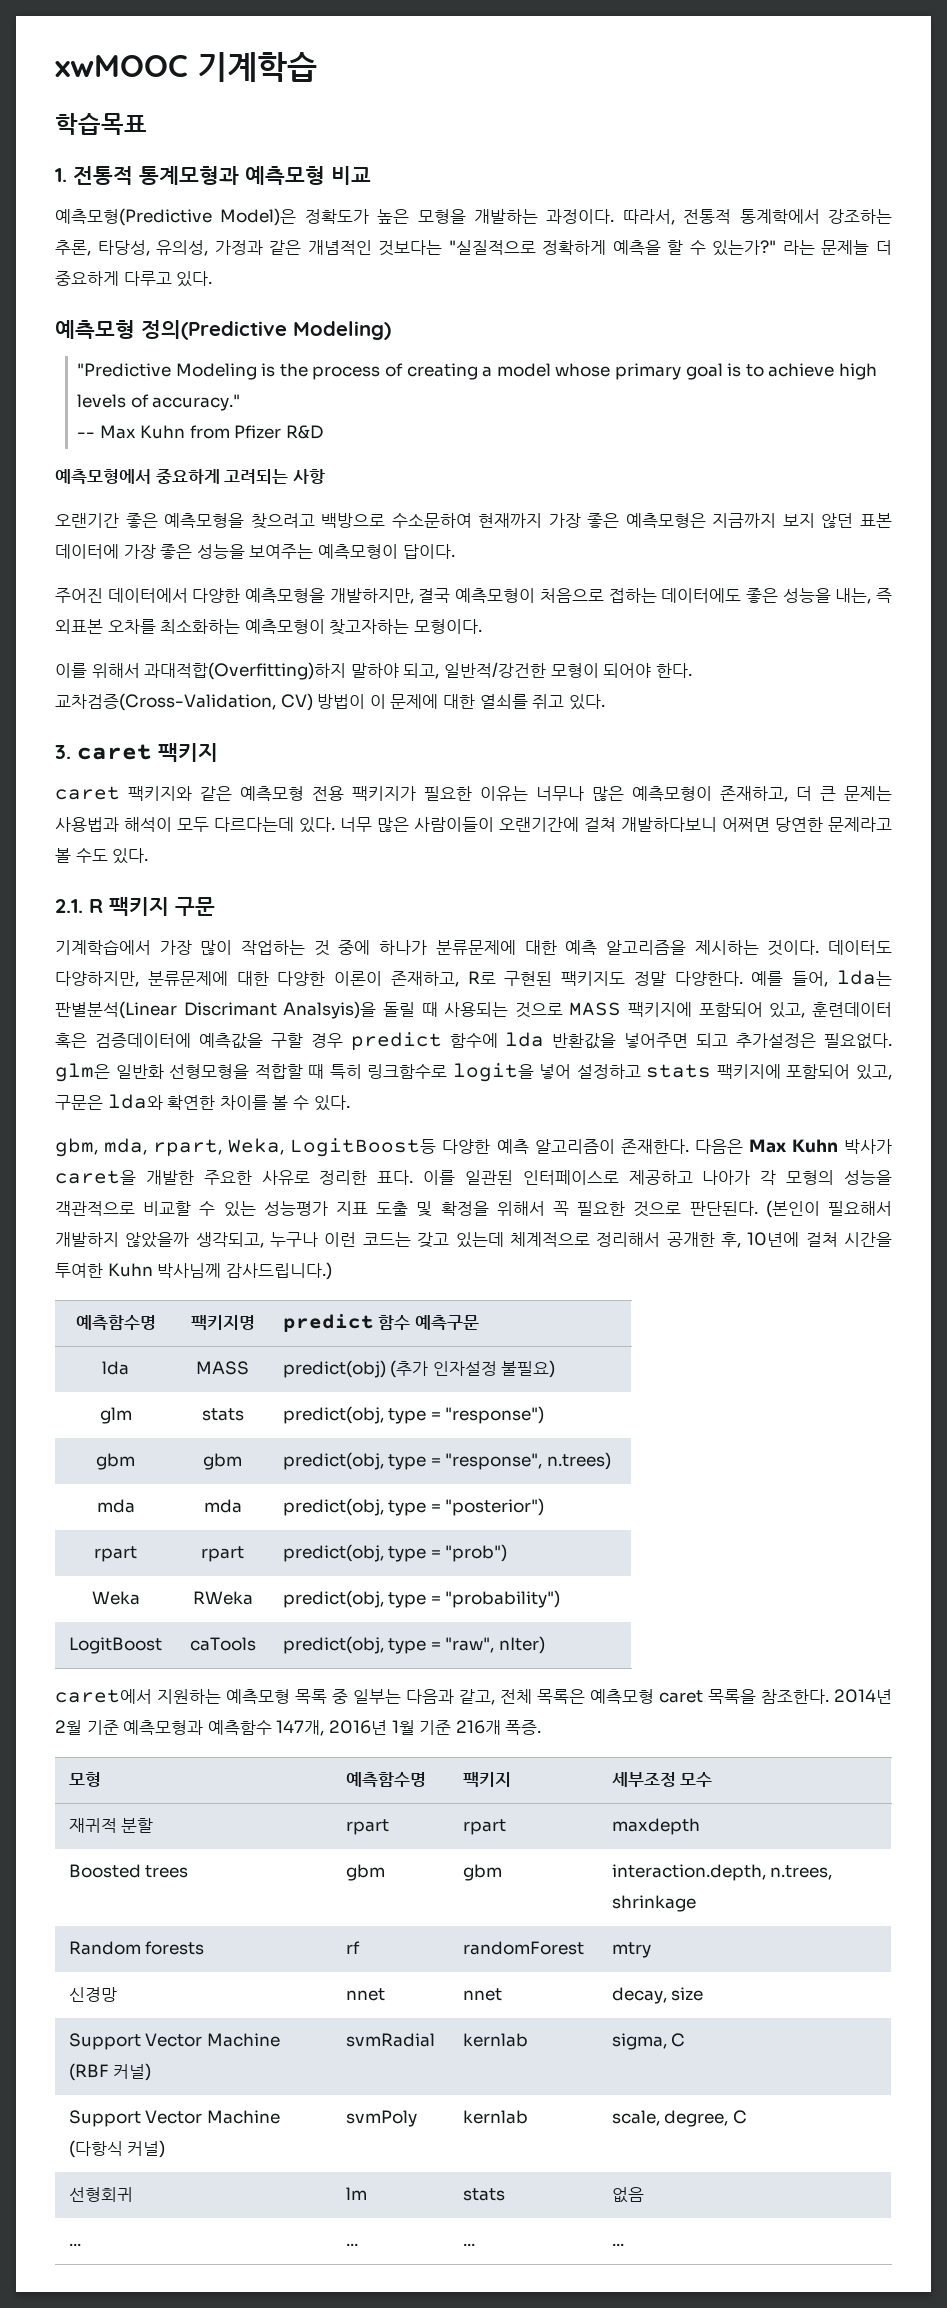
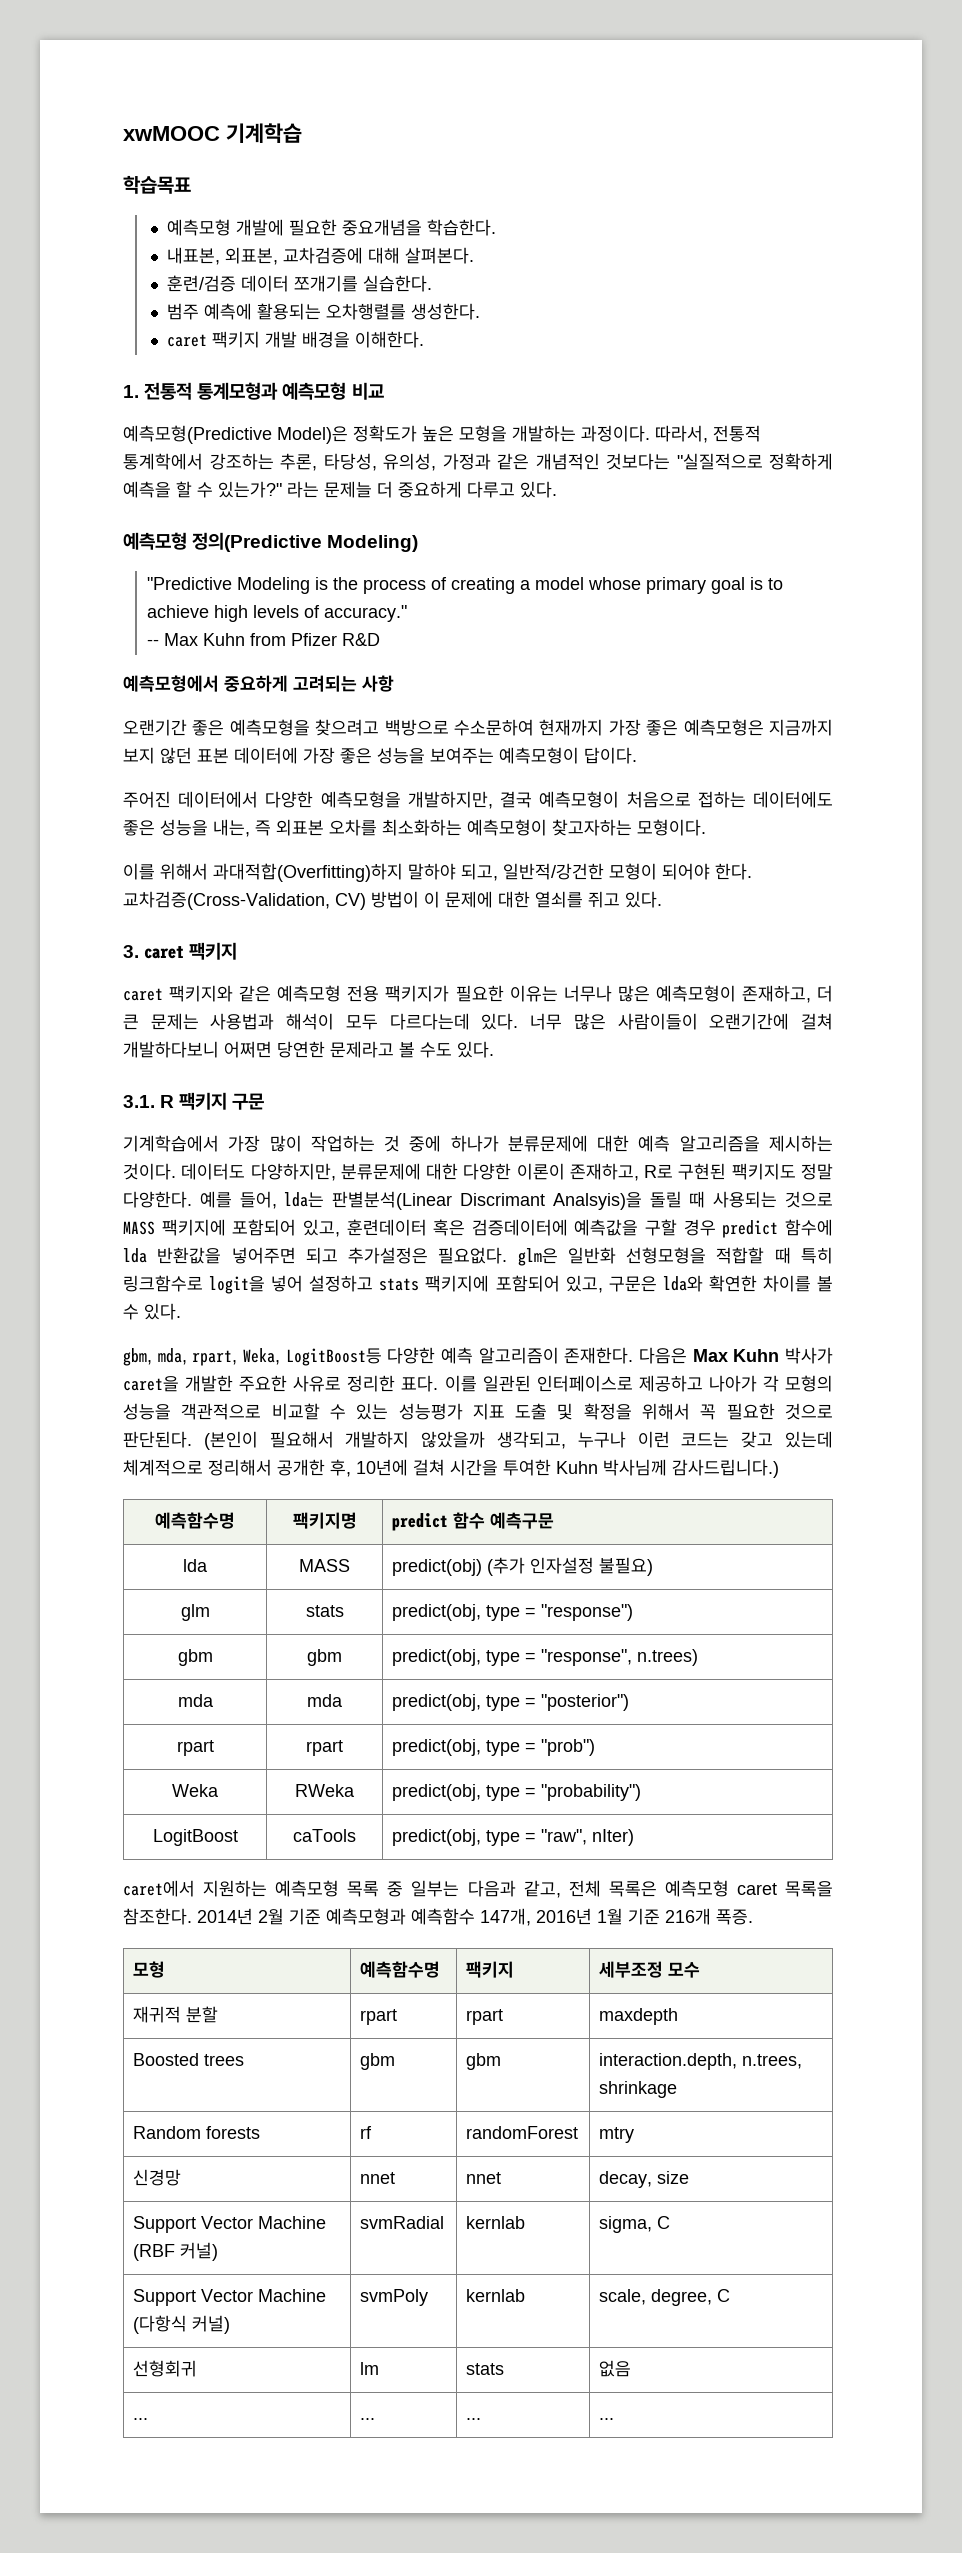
(147, 124) none -> [167,219,497,236] [167,247,475,265] [167,275,433,292] [167,303,481,320] [167,331,425,348] // 예측모형 개발에 필요한 중요개념을 학습한다. // 내표본, 외표본, 교차검증에 대해 살펴본다. // 훈련/검증 데이터 쪼개기를 실습한다. // 범주 예측에 활용되는 오차행렬를 생성한다. // caret 팩키지 개발 배경을 이해한다.
[55,899,83,913] 2.1. -> [123,1095,155,1108] 3.1.

